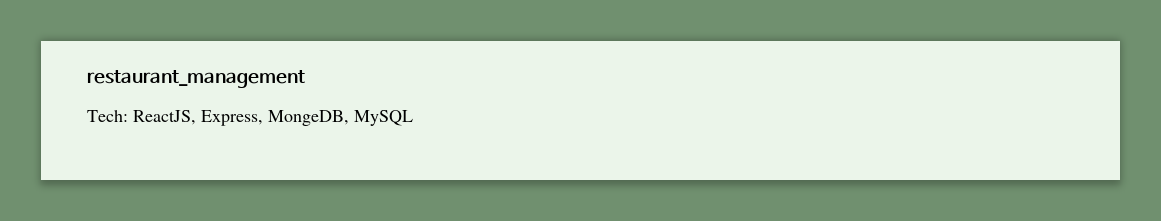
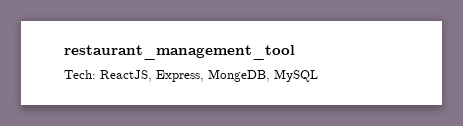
[87,70,305,88] restaurant_management -> [64,45,295,60] restaurant_management_tool

